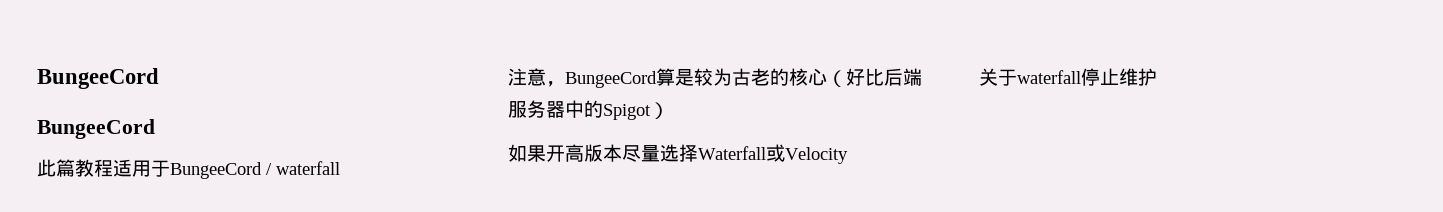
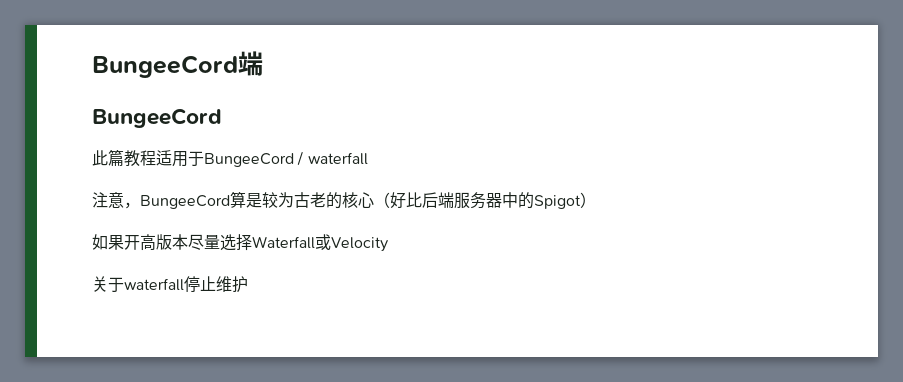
[37,68,159,89] BungeeCord -> [92,51,263,78] BungeeCord端

